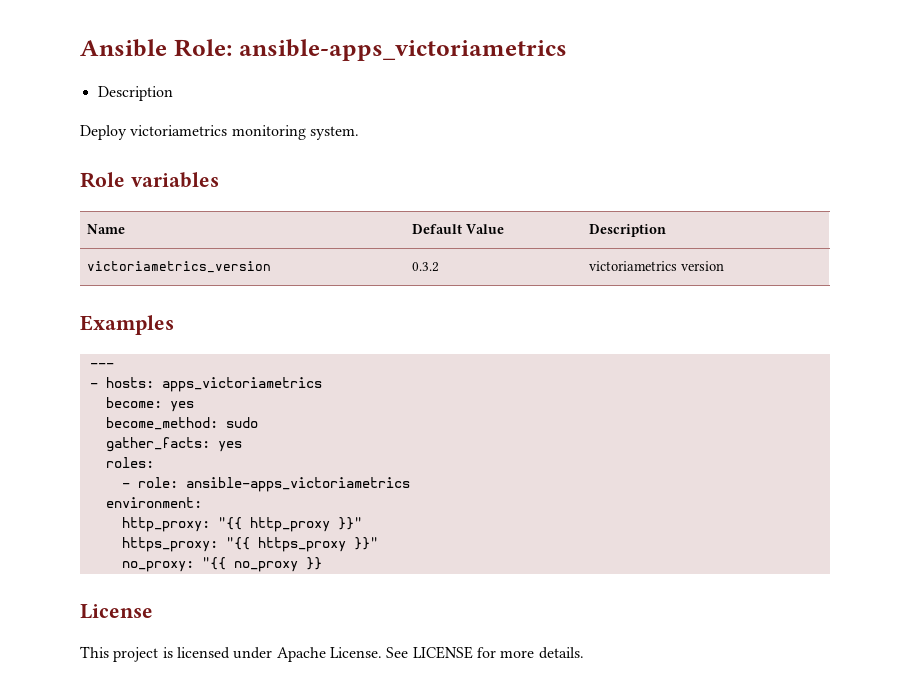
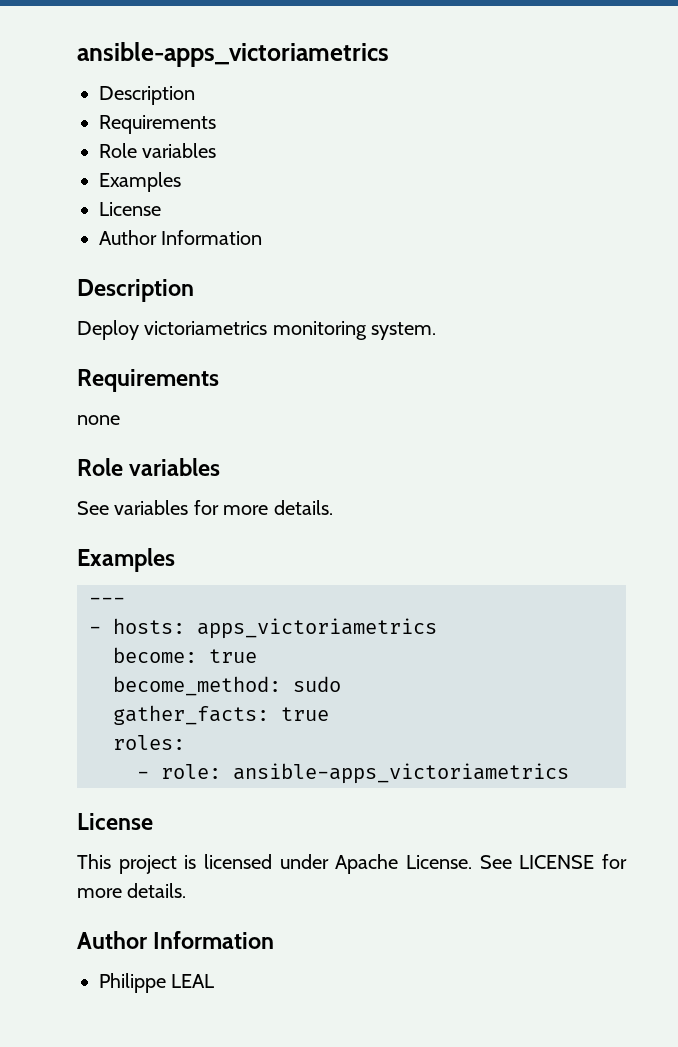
[80,39,232,57] Ansible Role: -> (77, 54) none
(173, 93) none -> [99,115,216,134] [99,143,217,158] [99,172,181,192] [99,202,161,216] [99,230,263,245] [77,279,194,302] // Requirements // Role variables // Examples // License // Author Information // Description
[80,172,219,188] [86,224,125,234] [411,224,504,234] [588,224,666,237] [86,261,271,273] [411,262,439,272] [588,261,724,271] // Role variables // Name | Default Value | Description // victoriametrics_version | 0.3.2 | victoriametrics version -> [77,369,219,392] [77,415,120,425] [77,458,221,476] [77,500,333,515] // Requirements // none // Role variables // See variables for more details.
[169,401,194,412] yes -> [209,649,257,663] true
[217,441,242,452] yes -> [281,707,329,721] true
[105,497,202,508] [121,517,362,532] [121,537,378,552] [121,557,322,572] // environment: // http_proxy: "{{ http_proxy }}" // https_proxy: "{{ https_proxy }}" // no_proxy: "{{ no_proxy }} -> (569, 773) none
(584, 653) none -> [77,931,275,949] [99,973,215,993] // Author Information // Philippe LEAL

